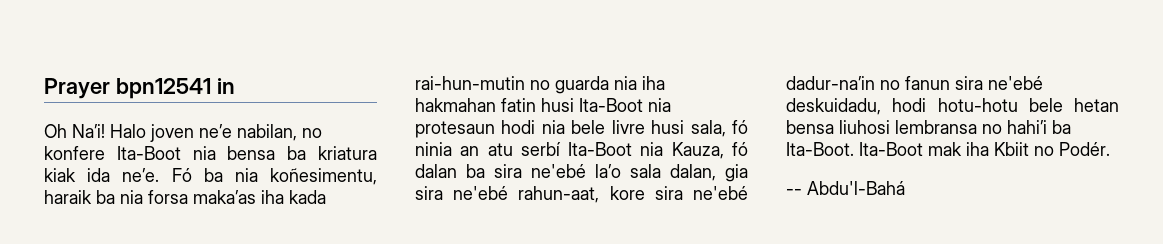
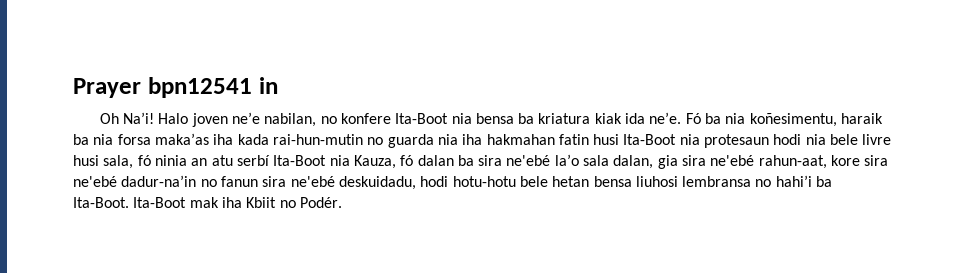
[786,181,905,195] // -- Abdu'l-Bahá -> (342, 202) none

